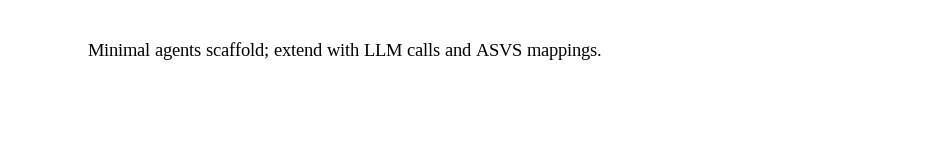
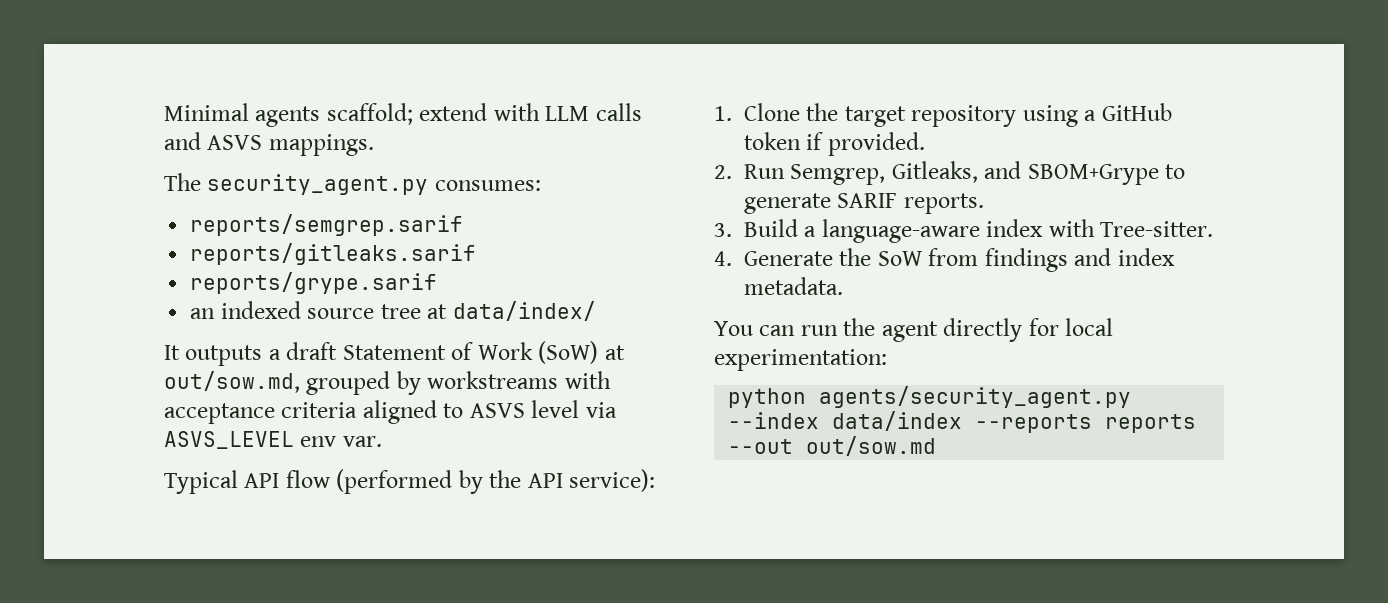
(602, 52) none -> [164,173,541,195] [190,214,464,236] [190,243,477,265] [190,272,438,294] [190,301,596,321] [164,341,625,366] [164,371,611,395] [164,400,617,424] [164,431,382,449] [164,469,656,494] [714,103,1172,127] [744,132,925,156] [714,161,1186,185] [744,193,984,214] [714,219,1214,243] [714,248,1175,272] [744,277,843,295] [714,318,1114,342] [714,349,887,371] [728,386,1132,408] [728,411,1197,433] [728,436,937,456] // The security_agent.py consumes: // reports/semgrep.sarif // reports/gitleaks.sarif // reports/grype.sarif // an indexed source tree at data/index/ // It outputs a draft Statement of Work (SoW) at out/sow.md, grouped by workstreams with acceptance criteria aligned to ASVS level via ASVS_LEVEL env var. // Typical API flow (performed by the API service): // 1. Clone the target repository using a GitHub token if provided. // 2. Run Semgrep, Gitleaks, and SBOM+Grype to generate SARIF reports. // 3. Build a language-aware index with Tree-sitter. // 4. Generate the SoW from findings and index metadata. // You can run the agent directly for local experimentation: // python agents/security_agent.py --index data/index --reports reports --out out/sow.md

